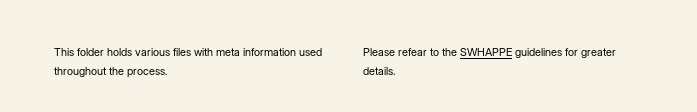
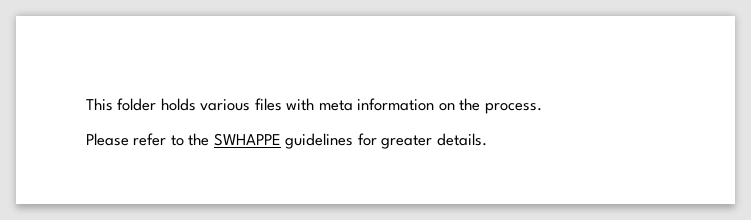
[299,48,322,56] [54,67,107,77] used throughout -> [438,103,455,111] on
[398,48,427,56] refear -> [133,133,167,146] refer

